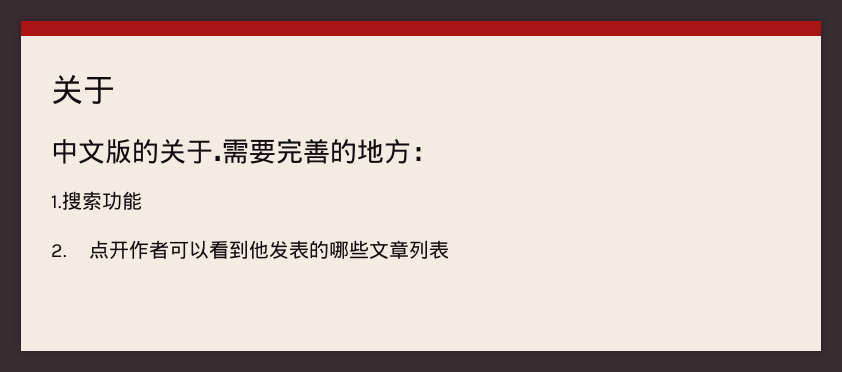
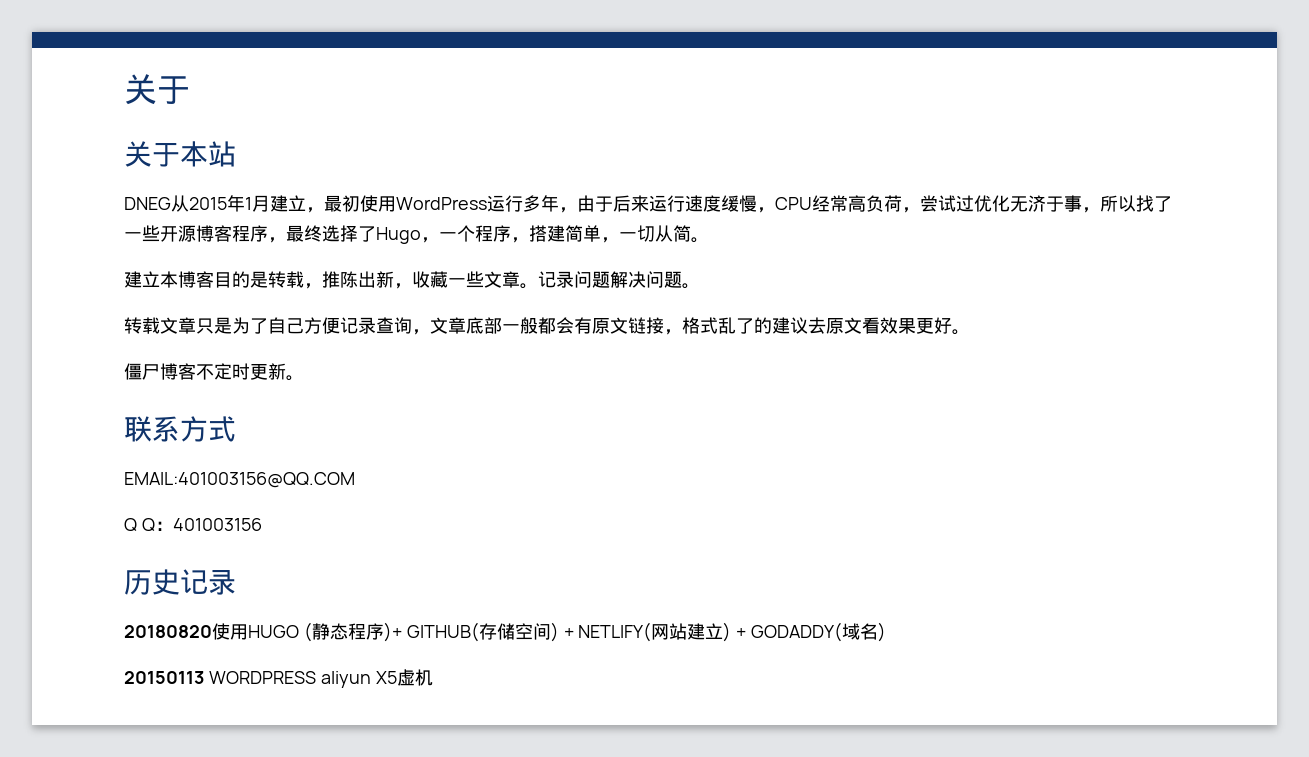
[51,138,438,164] [51,191,142,210] [51,240,450,259] 中文版的关于.需要完善的地方： // 1.搜索功能 // 2.点开作者可以看到他发表的哪些文章列表 -> [124,141,236,167] [124,195,1172,213] [124,225,709,244] [124,271,700,289] [124,317,970,335] [124,363,304,381] [124,416,236,442] [124,472,355,488] [124,518,262,532] [124,569,236,595] [124,622,887,642] [124,669,433,688] 关于本站 // DNEG从2015年1月建立，最初使用WordPress运行多年，由于后来运行速度缓慢，CPU经常高负荷，尝试过优化无济于事，所以找了一些开源博客程序，最终选择了Hugo，一个程序，搭建简单，一切从简。 // 建立本博客目的是转载，推陈出新，收藏一些文章。记录问题解决问题。 // 转载文章只是为了自己方便记录查询，文章底部一般都会有原文链接，格式乱了的建议去原文看效果更好。 // 僵尸博客不定时更新。 // 联系方式 // EMAIL:401003156@QQ.COM // Q Q：401003156 // 历史记录 // 20180820使用HUGO (静态程序)+ GITHUB(存储空间) + NETLIFY(网站建立) + GODADDY(域名) // 20150113 WORDPRESS aliyun X5虚机

